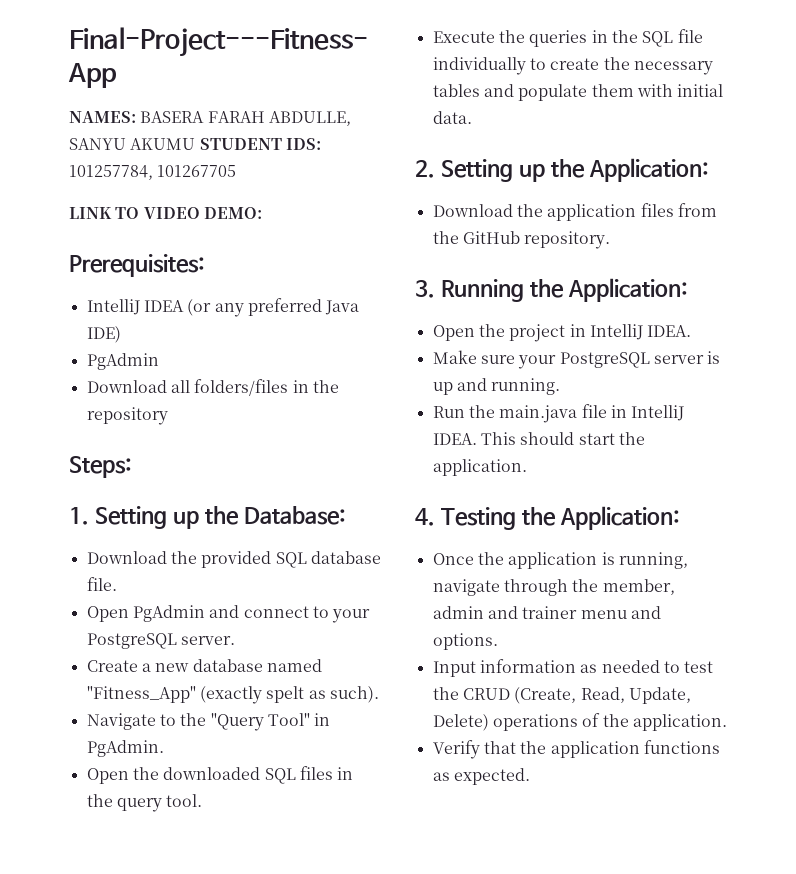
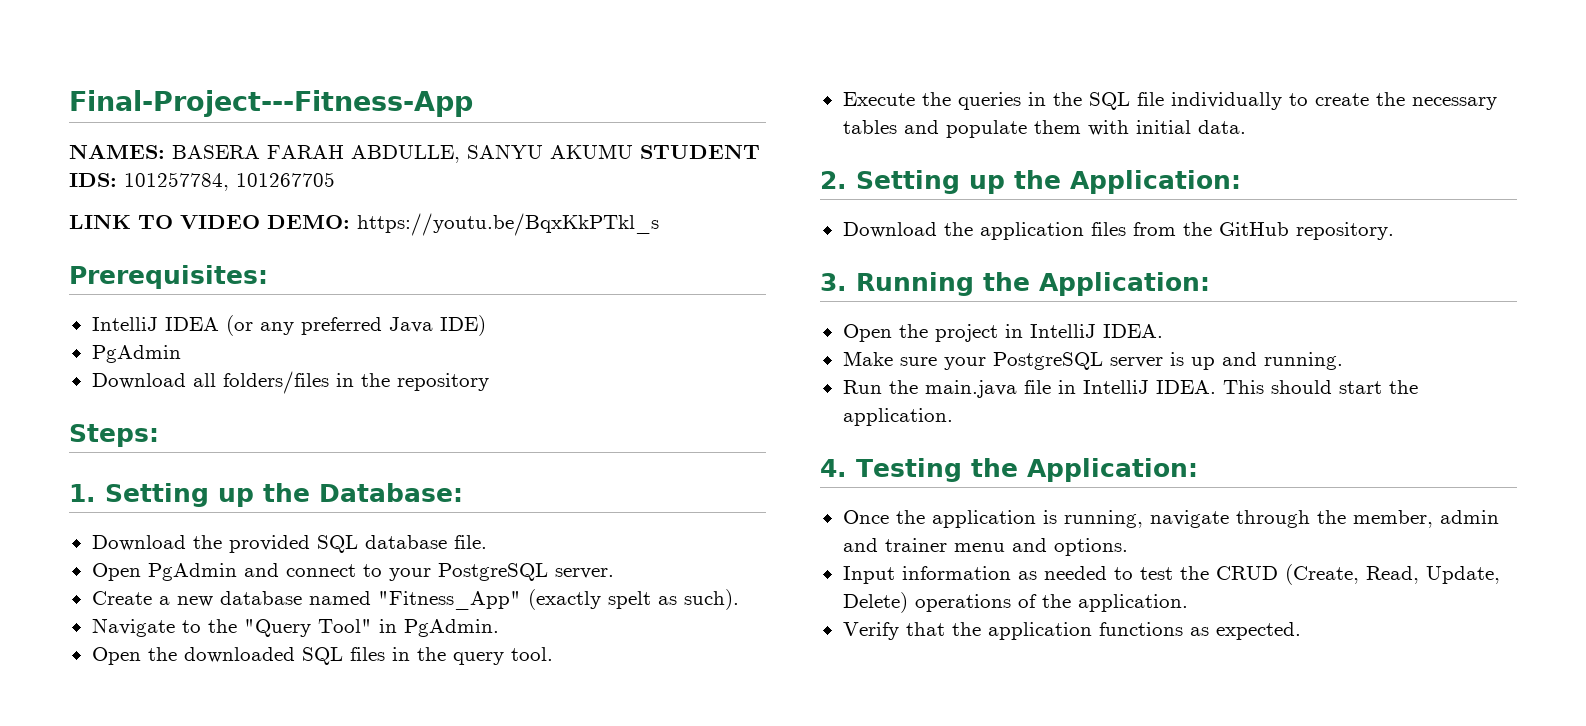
(262, 213) none -> [357,213,659,236] https://youtu.be/BqxKkPTkl_s

